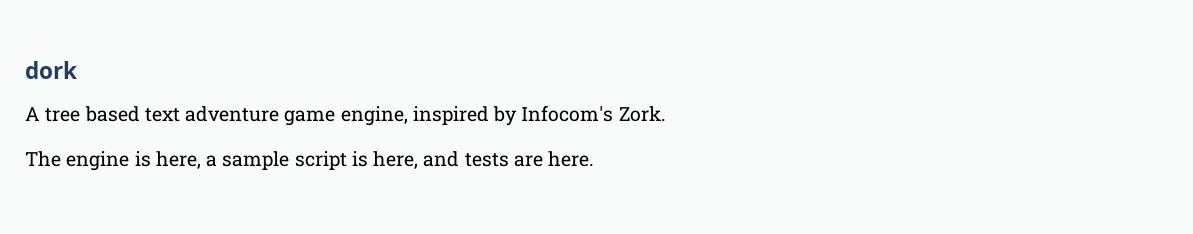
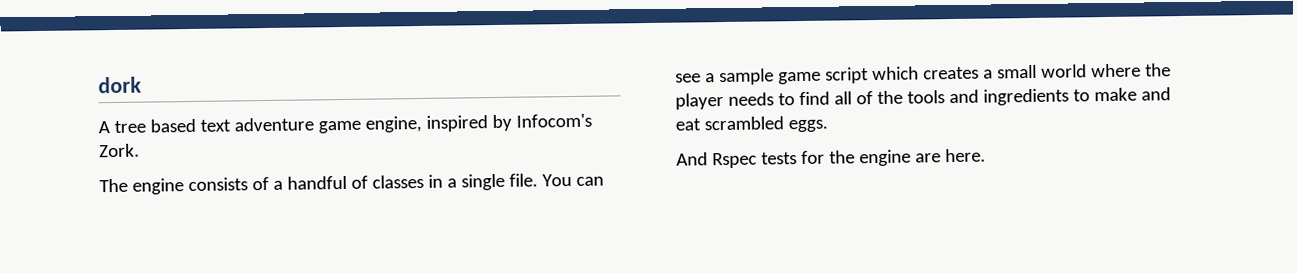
[134,151,509,170] is here, a sample script is here, and tests -> [187,173,604,192] [675,63,1171,86] [675,87,1171,110] [675,116,828,133] [676,149,911,169] consists of a handful of classes in a single file. You can see a sample game script which creates a small world where the player needs to find all of the tools and ingredients to make and eat scrambled eggs. // And Rspec tests for the engine

